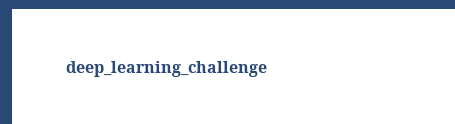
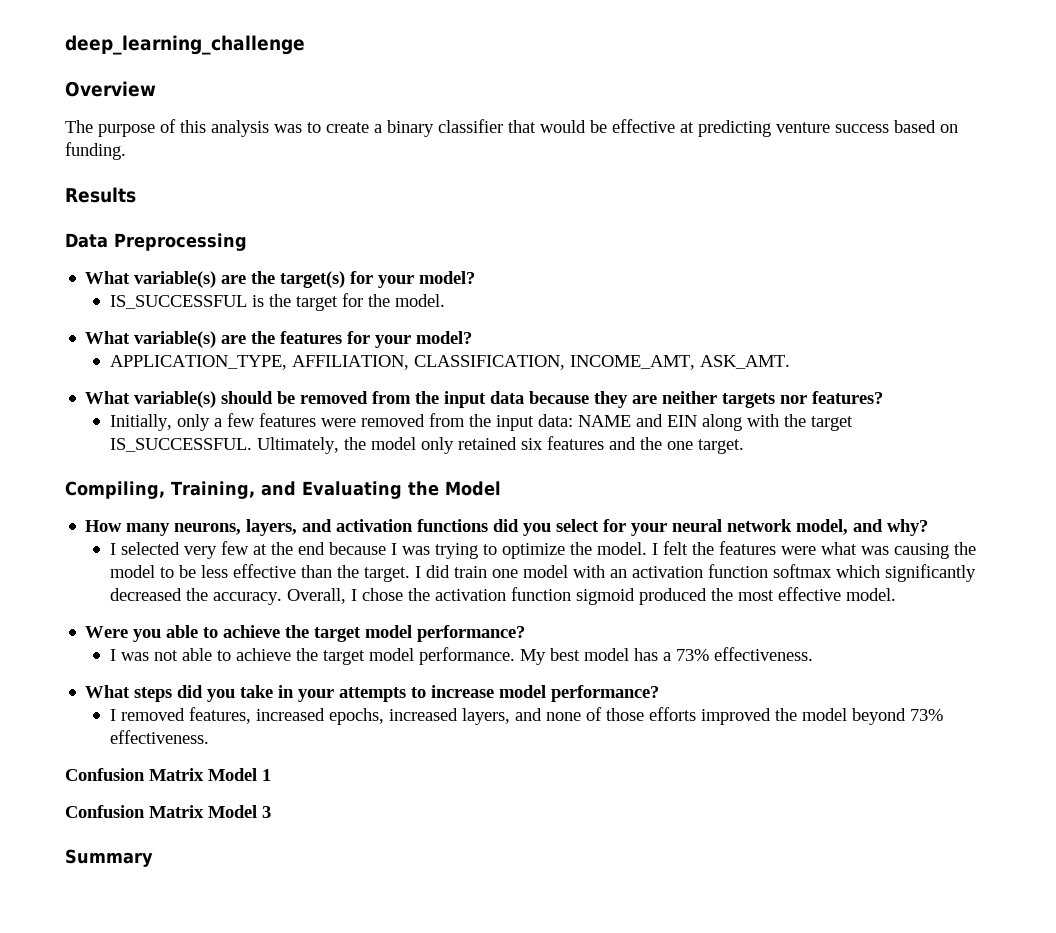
(267, 69) none -> [65,81,156,97] [65,119,958,137] [65,142,126,160] [65,187,136,203] [65,233,247,251] [85,271,476,288] [109,293,445,311] [85,331,473,348] [109,355,790,370] [85,391,884,408] [109,413,853,431] [109,436,744,454] [65,481,501,499] [85,519,929,536] [109,541,976,559] [109,564,976,582] [109,587,896,605] [85,625,526,642] [109,647,813,665] [85,685,660,702] [109,707,943,725] [109,730,209,744] [65,768,271,781] [65,805,271,818] [65,849,153,867] // Overview // The purpose of this analysis was to create a binary classifier that would be effective at predicting venture success based on funding. // Results // Data Preprocessing // What variable(s) are the target(s) for your model? // IS_SUCCESSFUL is the target for the model. // What variable(s) are the features for your model? // APPLICATION_TYPE, AFFILIATION, CLASSIFICATION, INCOME_AMT, ASK_AMT. // What variable(s) should be removed from the input data because they are neither targets nor features? // Initially, only a few features were removed from the input data: NAME and EIN along with the target IS_SUCCESSFUL. Ultimately, the model only retained six features and the one target. // Compiling, Training, and Evaluating the Model // How many neurons, layers, and activation functions did you select for your neural network model, and why? // I selected very few at the end because I was trying to optimize the model. I felt the features were what was causing the model to be less effective than the target. I did train one model with an activation function softmax which significantly decreased the accuracy. Overall, I chose the activation function sigmoid produced the most effective model. // Were you able to achieve the target model performance? // I was not able to achieve the target model performance. My best model has a 73% effectiveness. // What steps did you take in your attempts to increase model performance? // I removed features, increased epochs, increased layers, and none of those efforts improved the model beyond 73% effectiveness. // Confusion Matrix Model 1 // Confusion Matrix Model 3 // Summary

